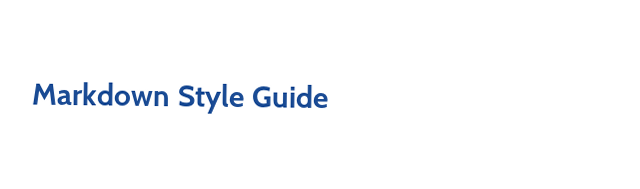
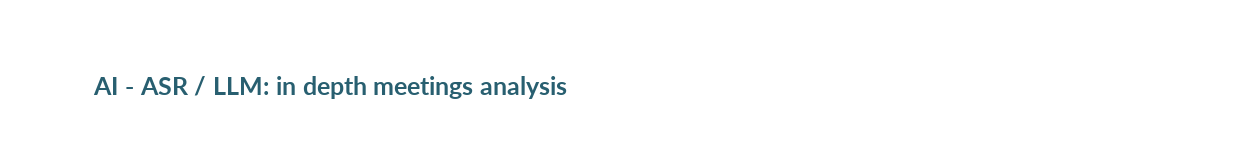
[31,81,330,115] Markdown Style Guide -> [93,76,567,99] AI - ASR / LLM: in depth meetings analysis

